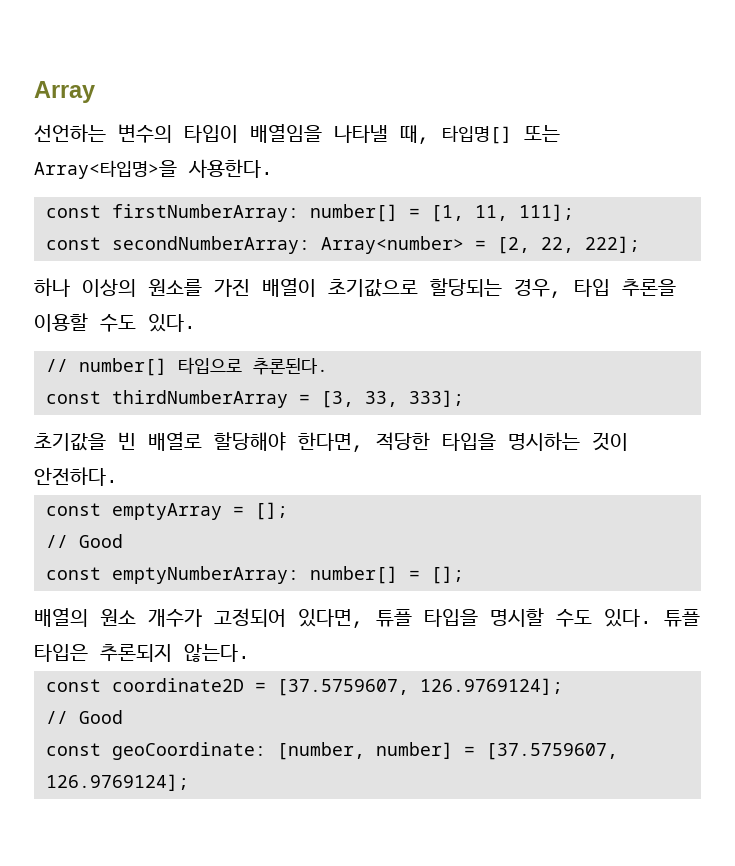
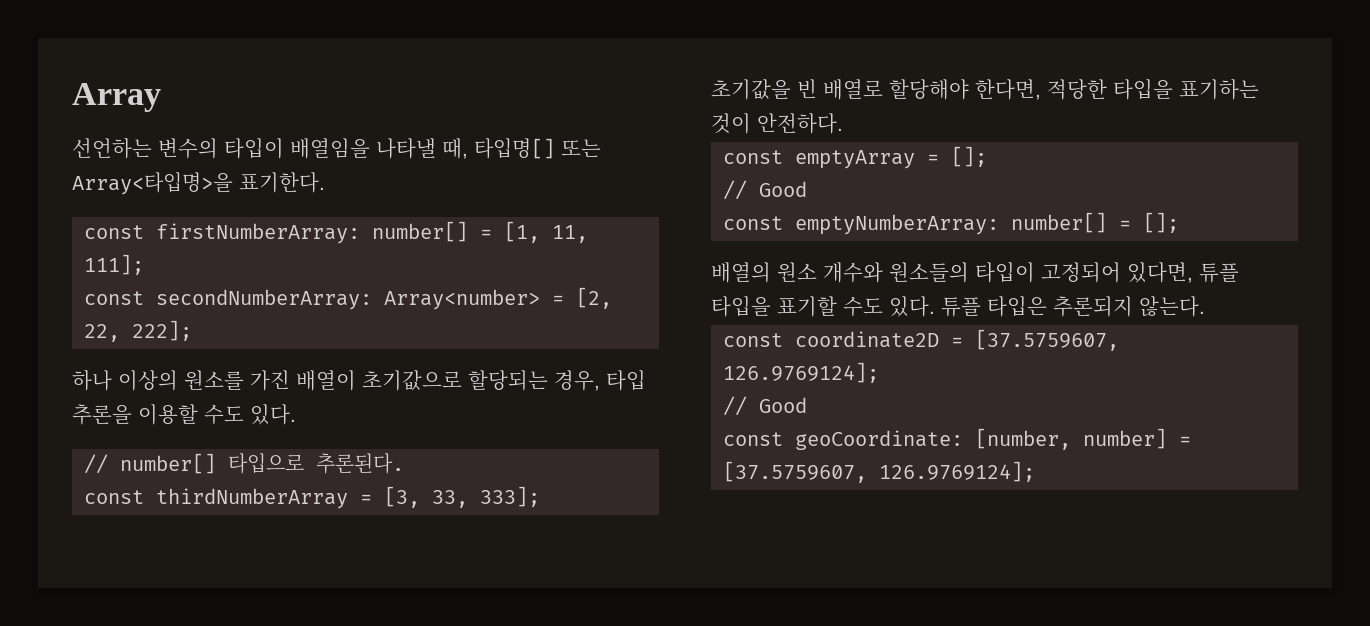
[188,159,273,178] 사용한다. -> [239,172,325,193] 표기한다.
[508,432,580,451] 명시하는 -> [1179,79,1259,100] 표기하는
[148,609,202,627] 개수가 -> [823,262,1035,283] 개수와 원소들의 타입이
[490,608,544,627] 명시할 -> [777,296,837,317] 표기할

